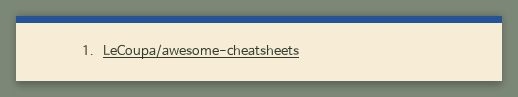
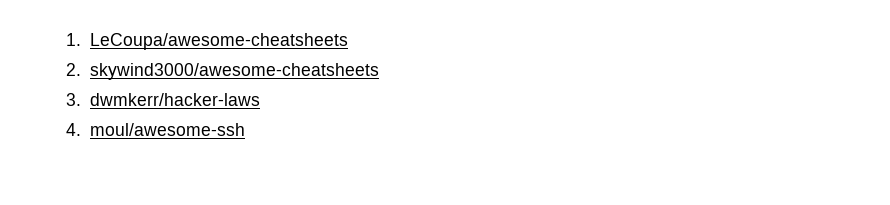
(299, 51) none -> [66,63,380,80] [66,93,261,106] [66,123,246,136] // 2. skywind3000/awesome-cheatsheets // 3. dwmkerr/hacker-laws // 4. moul/awesome-ssh

